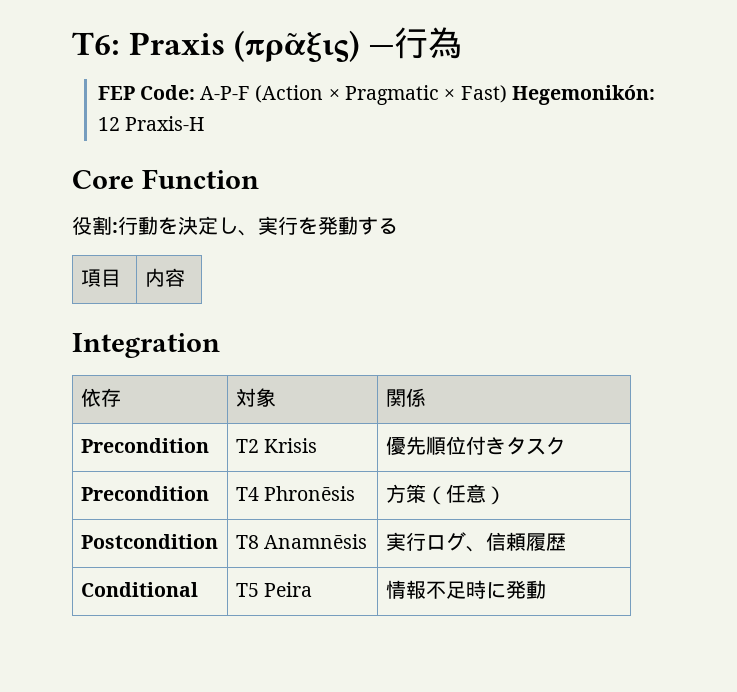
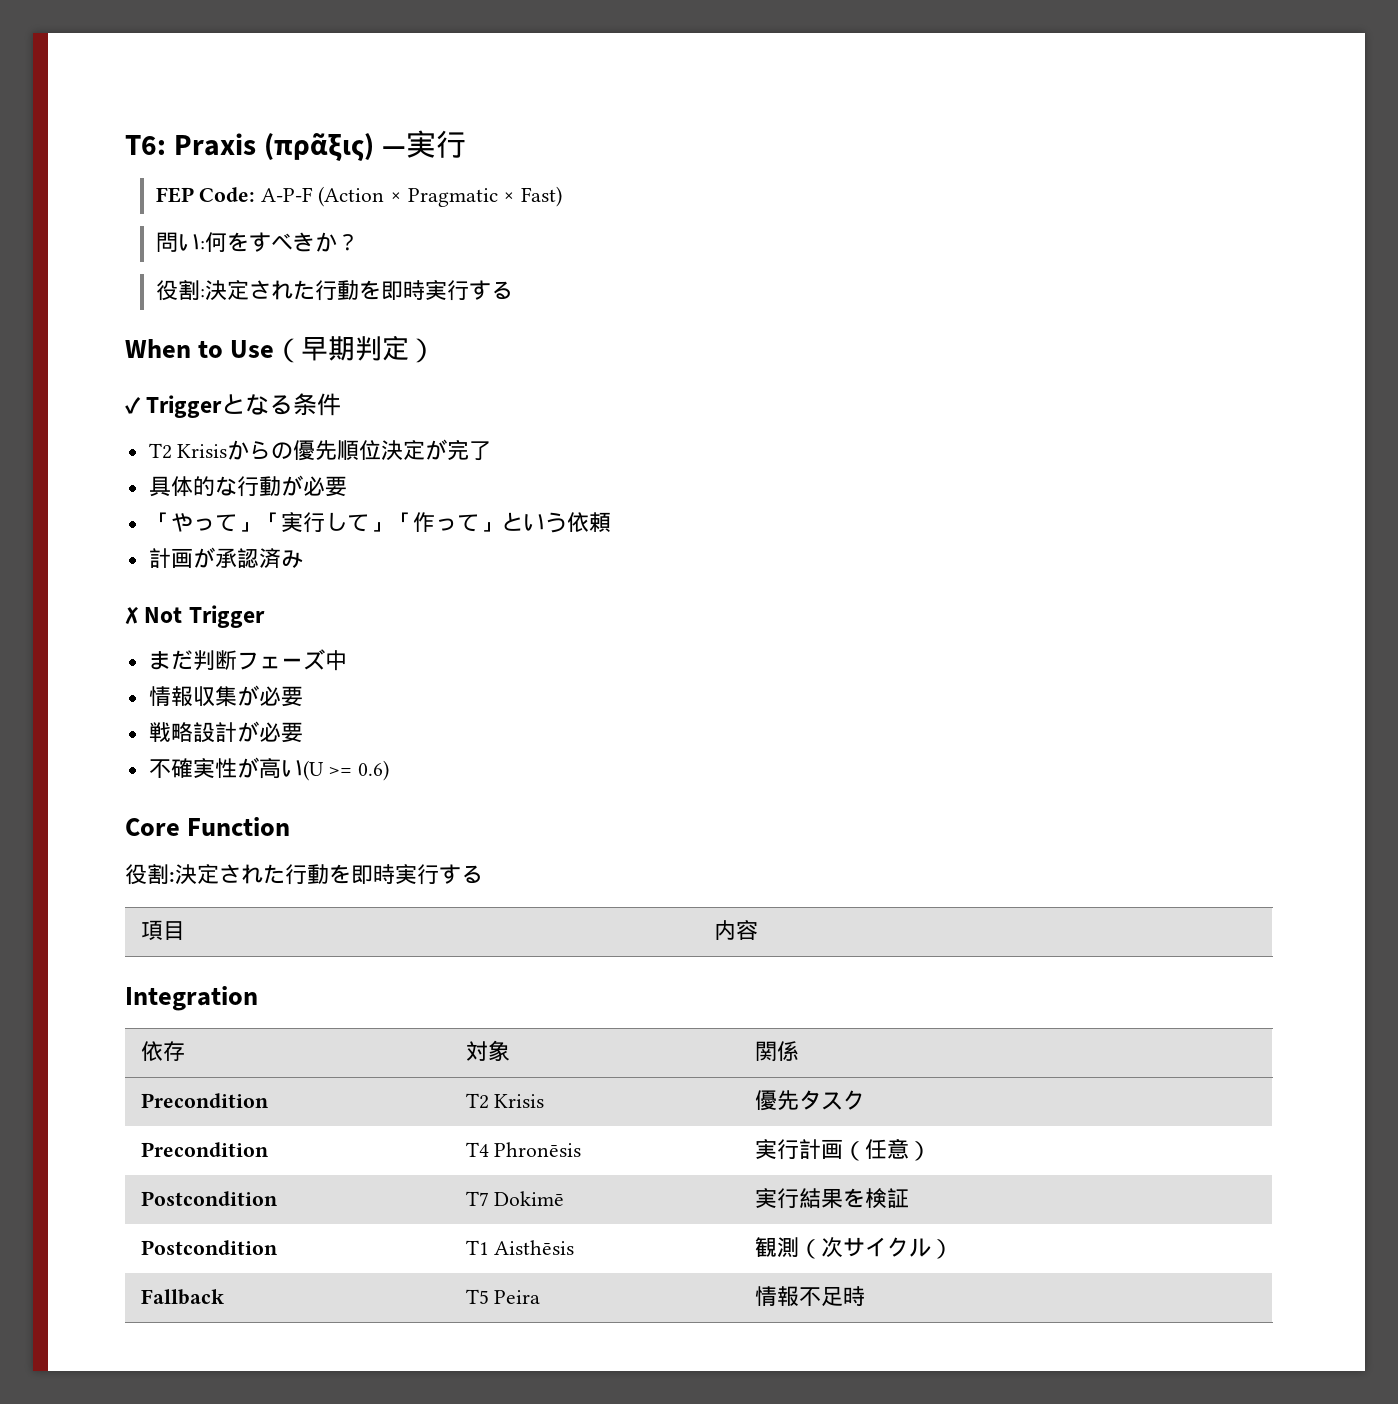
[394,27,463,59] 行為 -> [405,130,466,158] 実行
[511,85,655,105] [97,116,204,131] [72,169,259,189] [72,216,358,236] Hegemonikón: 12 Praxis-H // Core Function // 役割:行動を決定し、実行を発動 -> [155,232,359,252] [155,280,513,301] [125,335,437,363] [125,393,342,418] [148,439,492,461] [148,475,347,497] [148,512,611,533] [148,547,303,568] [125,605,265,628] [148,649,347,671] [148,685,303,707] [148,721,303,743] [148,757,390,781] [125,817,291,836] [125,864,439,885] // 問い:何をすべきか？ // 役割:決定された行動を即時実行する // When to Use（早期判定） // ✓ Triggerとなる条件 // T2 Krisisからの優先順位決定が完了 // 具体的な行動が必要 // 「やって」「実行して」「作って」という依頼 // 計画が承認済み // ✗ Not Trigger // まだ判断フェーズ中 // 情報収集が必要 // 戦略設計が必要 // 不確実性が高い(U >= 0.6) // Core Function // 役割:決定された行動を即時実行
[425,436,506,455] 順位付き -> (799, 1100) none
[385,484,426,503] 方策 -> [754,1139,843,1160] 実行計画
[235,534,367,549] [385,532,566,552] [80,582,198,597] T8 Anamnēsis | 実行ログ、信頼履歴 // Conditional -> [465,1191,565,1206] [754,1188,909,1209] [140,1240,278,1255] [465,1240,575,1255] [754,1237,953,1259] [140,1289,224,1305] T7 Dokimē | 実行結果を検証 // Postcondition | T1 Aisthēsis | 観測（次サイクル） // Fallback
[485,580,546,599] に発動 -> (865, 1296) none

